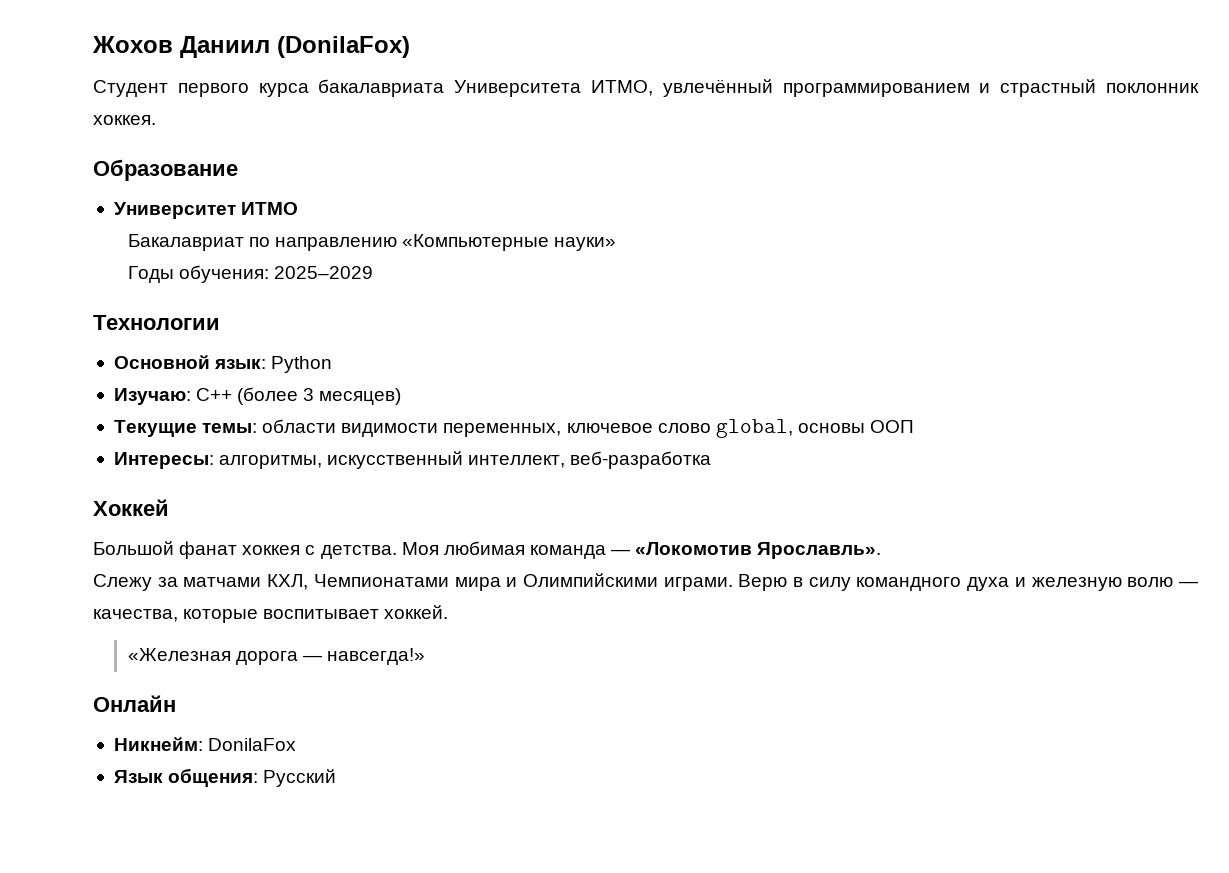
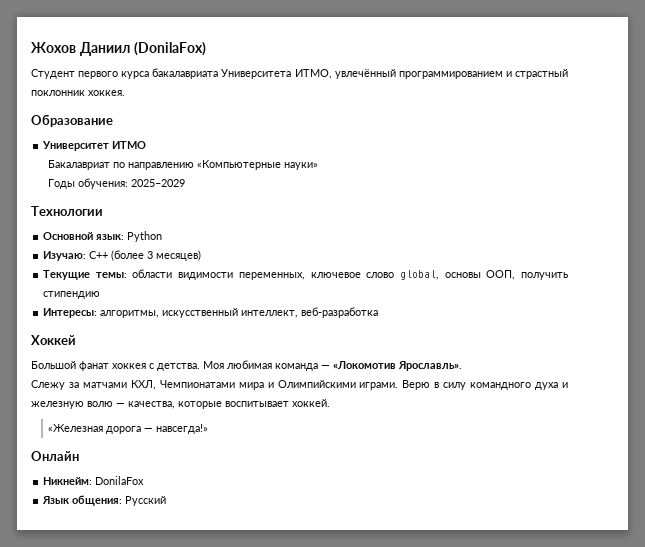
[870,420,915,433] ООП -> [486,270,568,280] [43,291,101,299] ООП, получить стипендию

